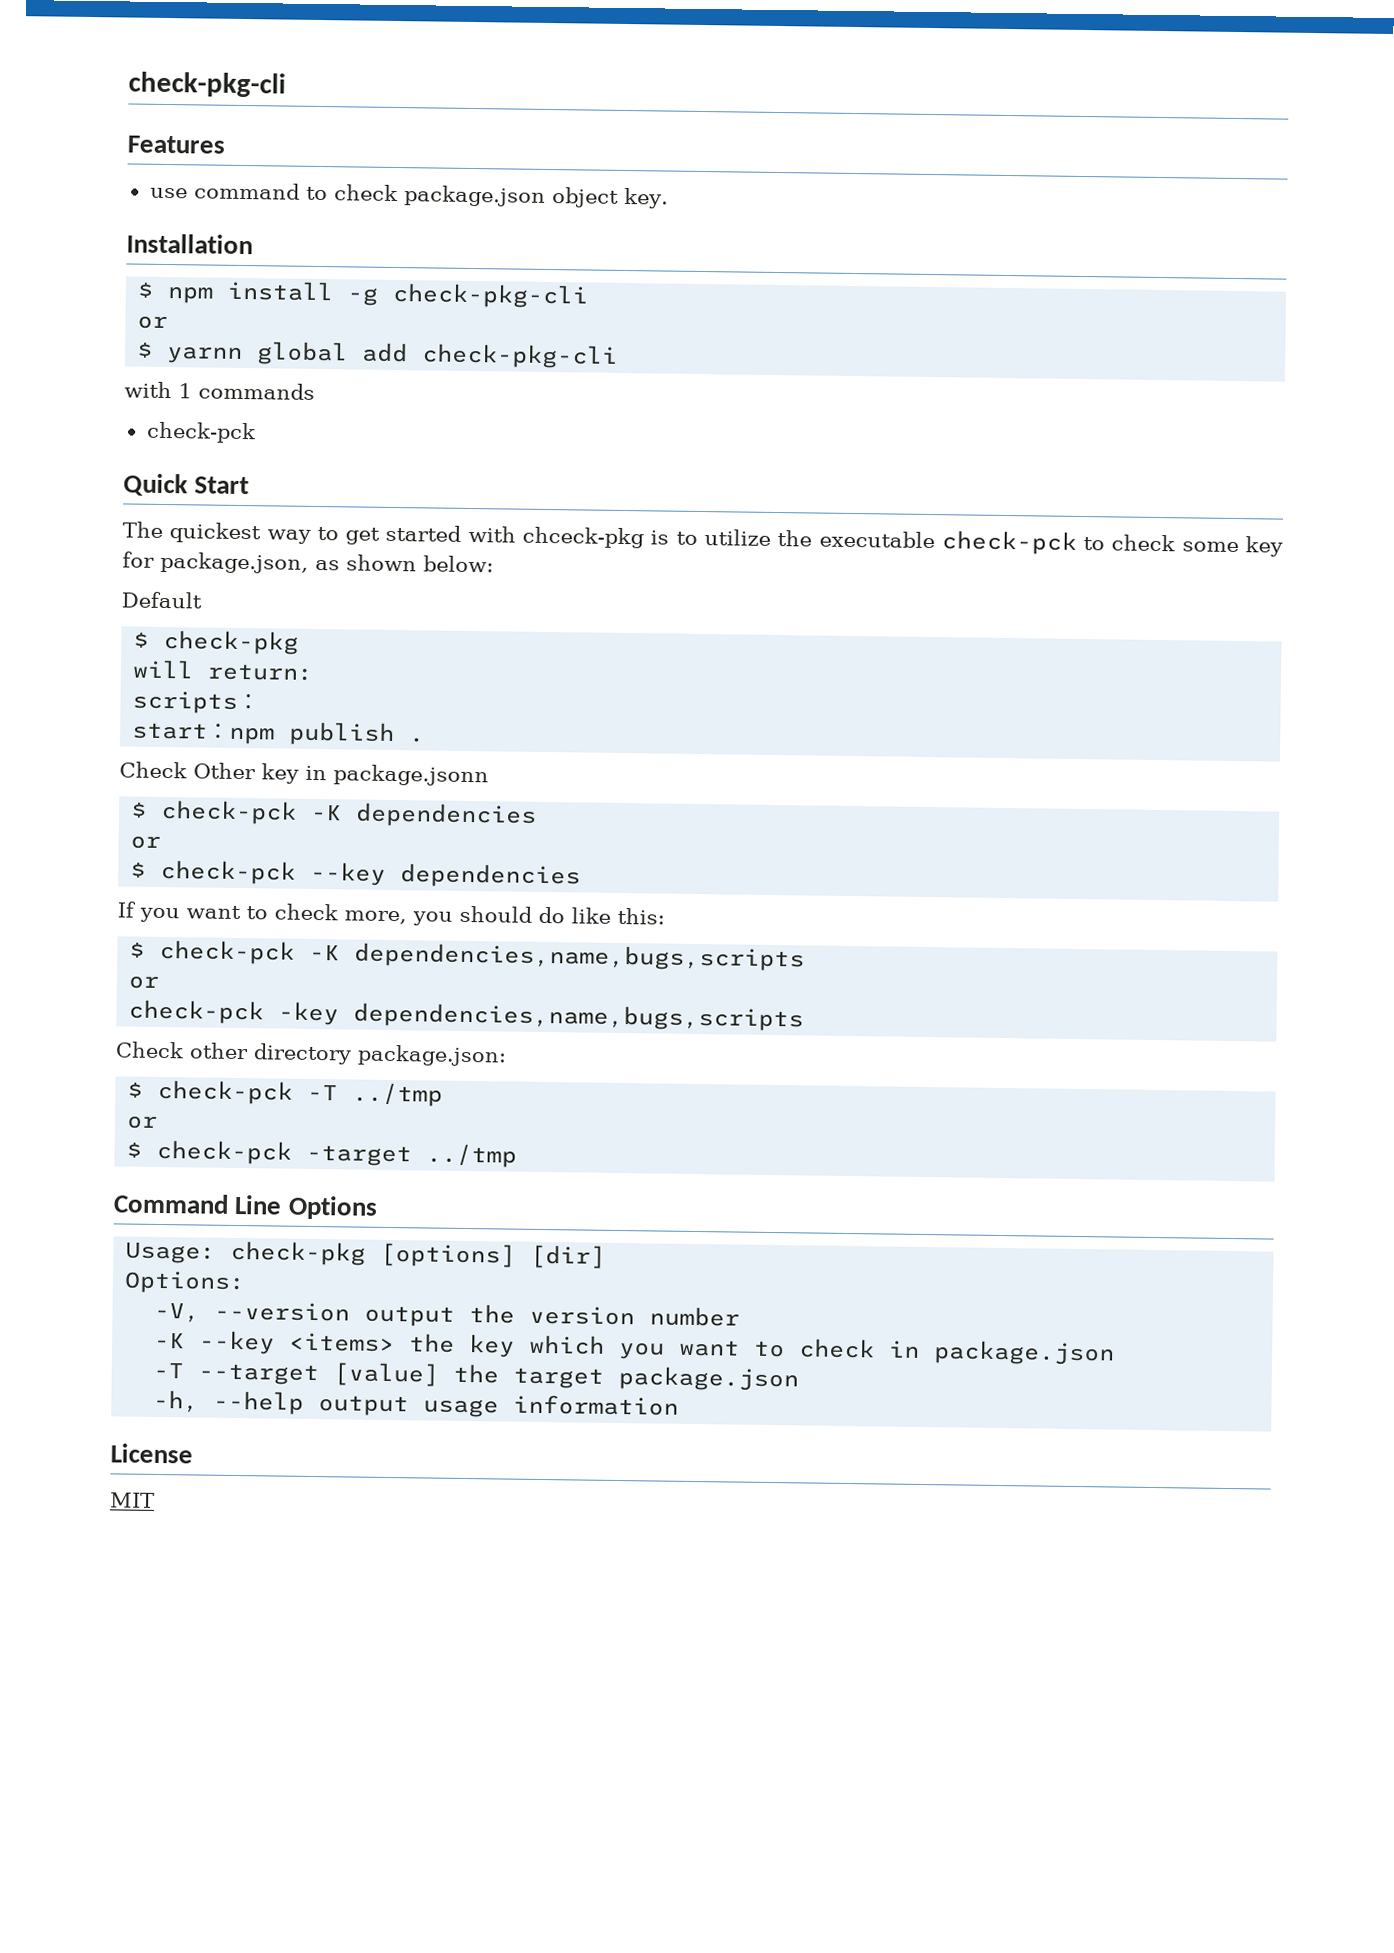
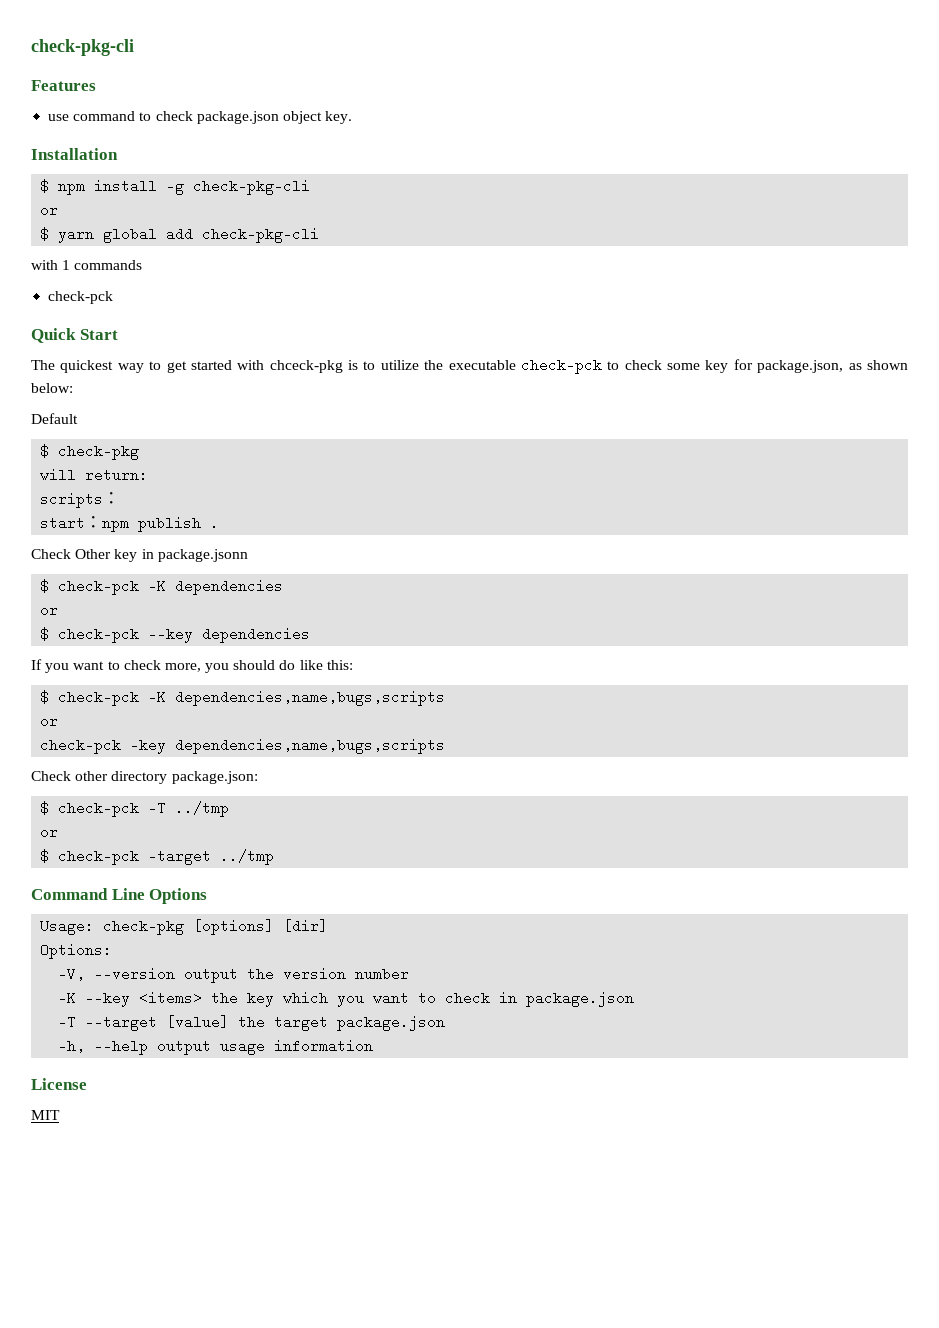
[166,346,244,365] yarnn -> [58,227,95,243] yarn

